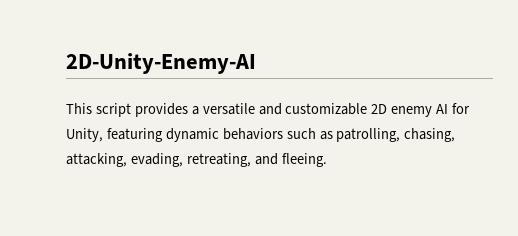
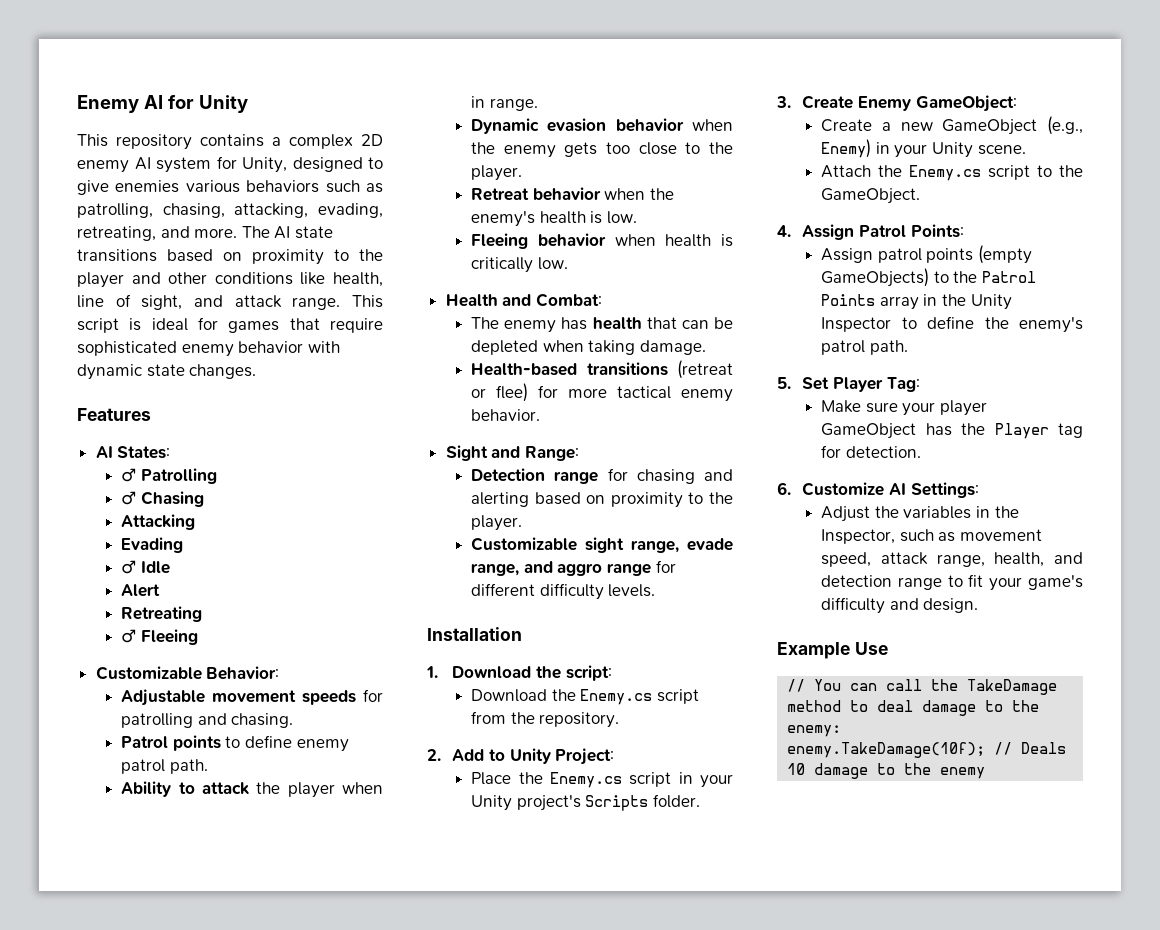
[66,53,256,74] [66,103,368,117] 2D-Unity-Enemy-AI // This script provides a versatile and customizable -> [77,95,248,113] [77,134,353,150] Enemy AI for Unity // This repository contains a complex
(449, 109) none -> [156,157,211,173] system
[106,128,219,142] featuring dynamic -> [292,157,383,172] [77,180,240,195] designed to give enemies various
[281,153,327,167] fleeing. -> [194,226,333,239] [77,249,383,265] [77,272,383,288] [77,294,383,310] [77,317,383,333] [77,341,340,357] [77,364,257,380] [77,408,151,421] [95,446,171,459] [121,468,217,484] [121,491,204,507] [121,514,196,530] [121,537,184,553] [121,560,170,574] [121,584,161,597] [121,606,203,622] [121,629,198,645] [95,666,280,680] [121,689,384,706] [121,713,294,728] [121,735,349,752] [121,759,208,774] [121,781,383,798] [471,96,538,111] [471,118,733,134] [471,142,733,158] [471,165,523,181] [471,187,674,201] [471,211,637,227] [471,233,733,249] [471,257,568,273] [445,293,602,307] [471,317,733,333] [471,340,706,355] [471,360,733,379] [471,383,733,402] [471,409,541,421] [445,445,579,461] [471,468,733,484] [471,492,733,508] [471,515,523,531] [471,537,733,553] [471,560,676,576] [471,583,656,600] [427,627,522,641] [426,665,612,681] [471,689,699,705] [471,711,620,728] [427,748,615,765] [471,772,733,788] [471,794,700,811] [776,95,1017,112] [821,116,1083,135] [821,139,1026,158] [821,165,1083,181] [821,188,921,204] [777,224,964,240] [821,245,1032,264] [821,268,1036,287] [821,294,1012,310] [821,316,1083,333] [821,340,908,355] [777,377,920,392] [821,400,987,416] [821,423,1083,439] [821,445,921,458] [777,482,979,498] [821,506,1019,522] [821,529,1042,544] [821,552,1083,567] [821,574,1083,591] [821,597,979,614] [777,642,888,659] [787,679,1058,695] [787,700,1040,716] [787,725,842,737] [787,742,1067,758] [787,763,986,779] more. The AI state transitions based on proximity to the player and other conditions like health, line of sight, and attack range. This script is ideal for games that require sophisticated enemy behavior with dynamic state changes. // Features // AI States: // ♂ Patrolling // ♂ Chasing // Attacking // Evading // ♂ Idle // Alert // Retreating // ♂ Fleeing // Customizable Behavior: // Adjustable movement speeds for patrolling and chasing. // Patrol points to define enemy patrol path. // Ability to attack the player when in range. // Dynamic evasion behavior when the enemy gets too close to the player. // Retreat behavior when the enemy's health is low. // Fleeing behavior when health is critically low. // Health and Combat: // The enemy has health that can be depleted when taking damage. // Health-based transitions (retreat or flee) for more tactical enemy behavior. // Sight and Range: // Detection range for chasing and alerting based on proximity to the player. // Customizable sight range, evade range, and aggro range for different difficulty levels. // Installation // 1. Download the script: // Download the Enemy.cs script from the repository. // 2. Add to Unity Project: // Place the Enemy.cs script in your Unity project's Scripts folder. // 3. Create Enemy GameObject: // Create a new GameObject (e.g., Enemy) in your Unity scene. // Attach the Enemy.cs script to the GameObject. // 4. Assign Patrol Points: // Assign patrol points (empty GameObjects) to the Patrol Points array in the Unity Inspector to define the enemy's patrol path. // 5. Set Player Tag: // Make sure your player GameObject has the Player tag for detection. // 6. Customize AI Settings: // Adjust the variables in the Inspector, such as movement speed, attack range, health, and detection range to fit your game's difficulty and design. // Example Use // // You can call the TakeDamage method to deal damage to the enemy: // enemy.TakeDamage(10f); // Deals 10 damage to the enemy

